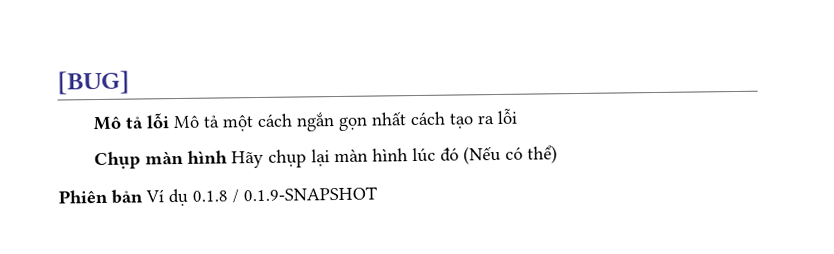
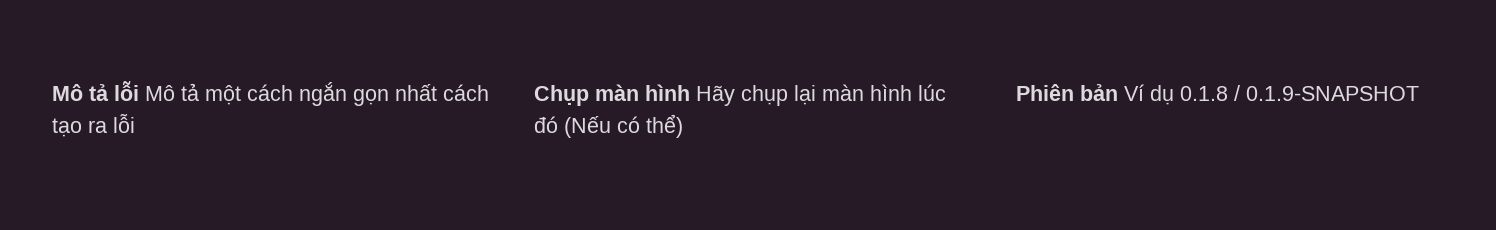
[57,70,130,95] [BUG] // -> (52, 92) none

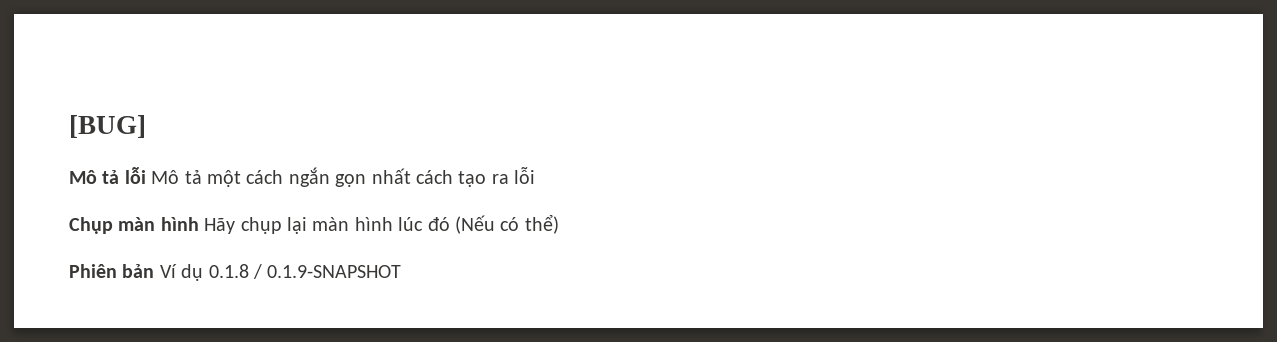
(52, 92) none -> [69,115,146,138] [BUG] //

